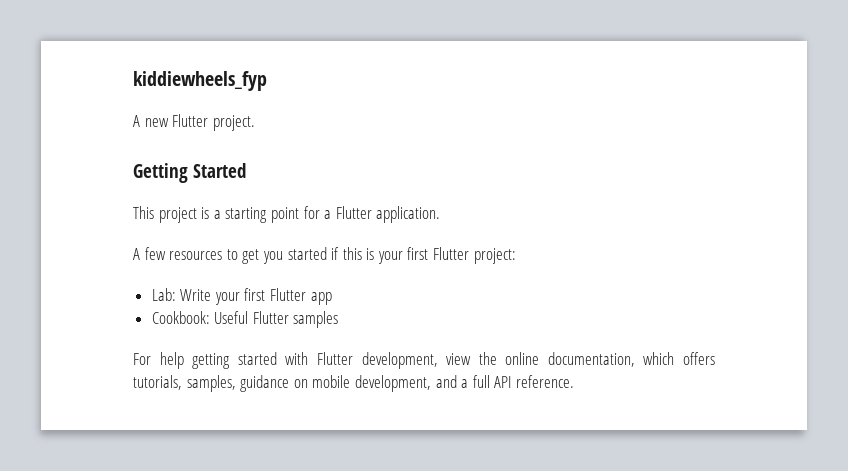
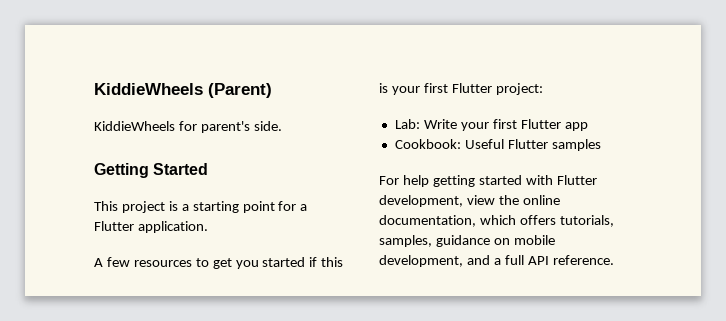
[133,71,267,91] [133,114,255,131] kiddiewheels_fyp // A new Flutter project. -> [94,83,272,98] [94,121,282,133] KiddieWheels (Parent) // KiddieWheels for parent's side.

